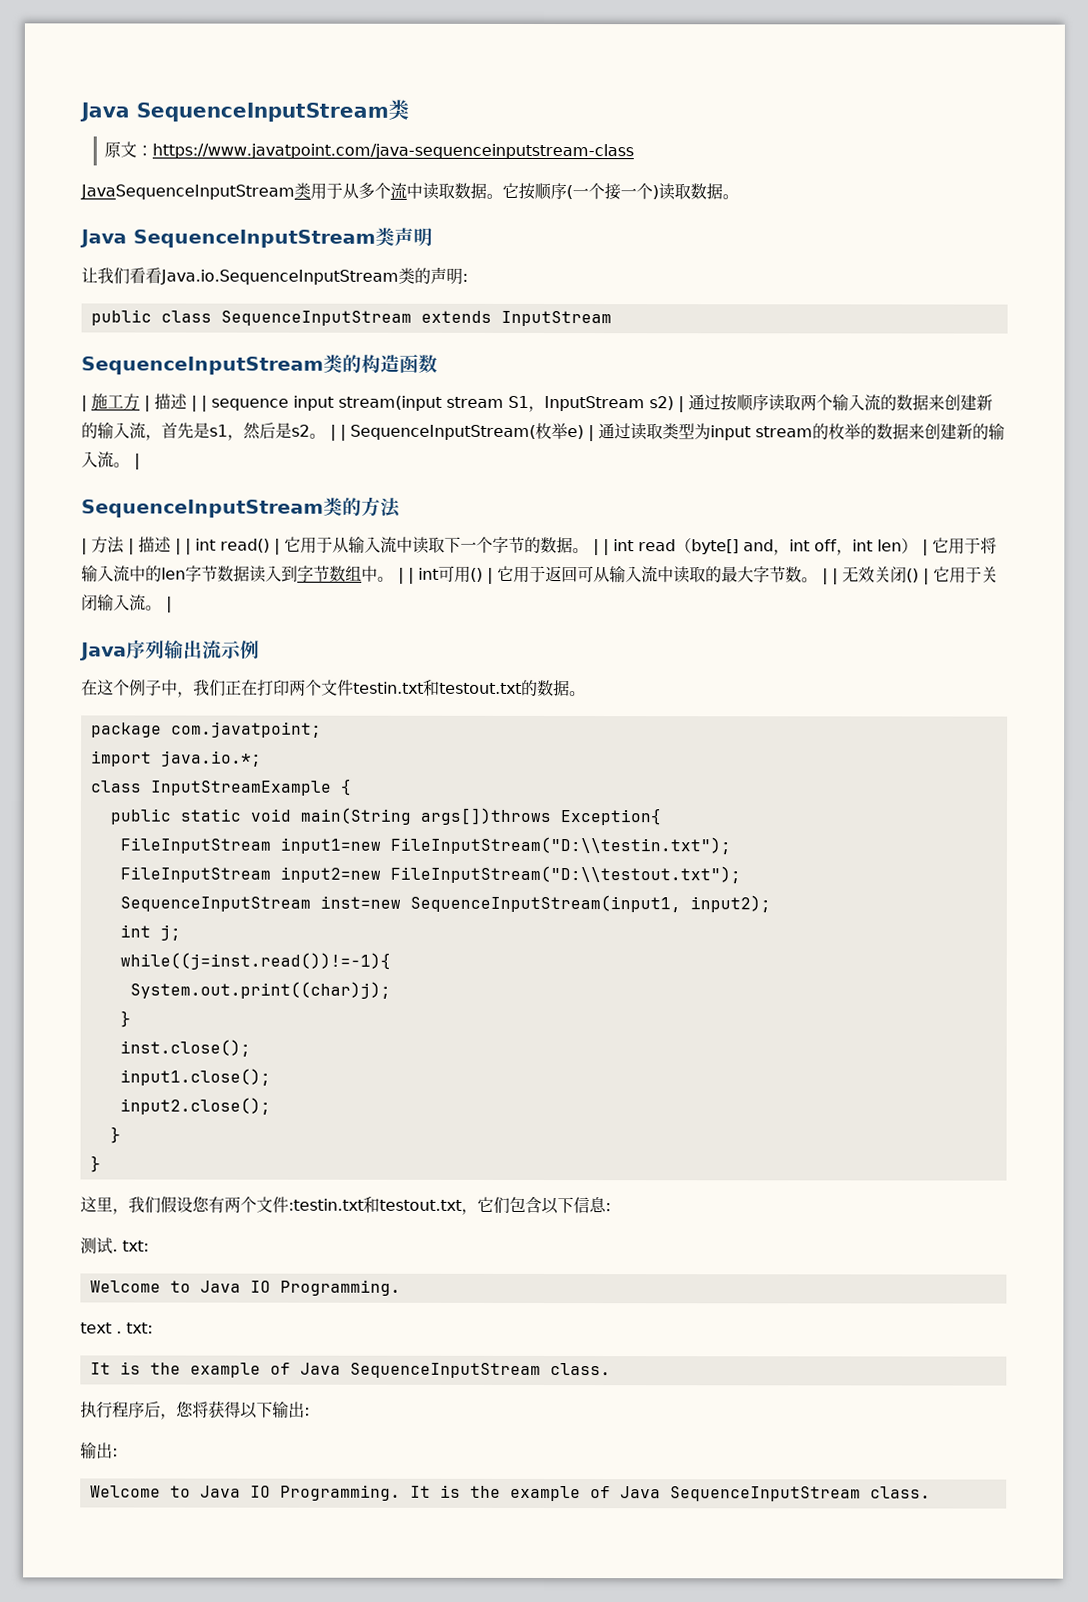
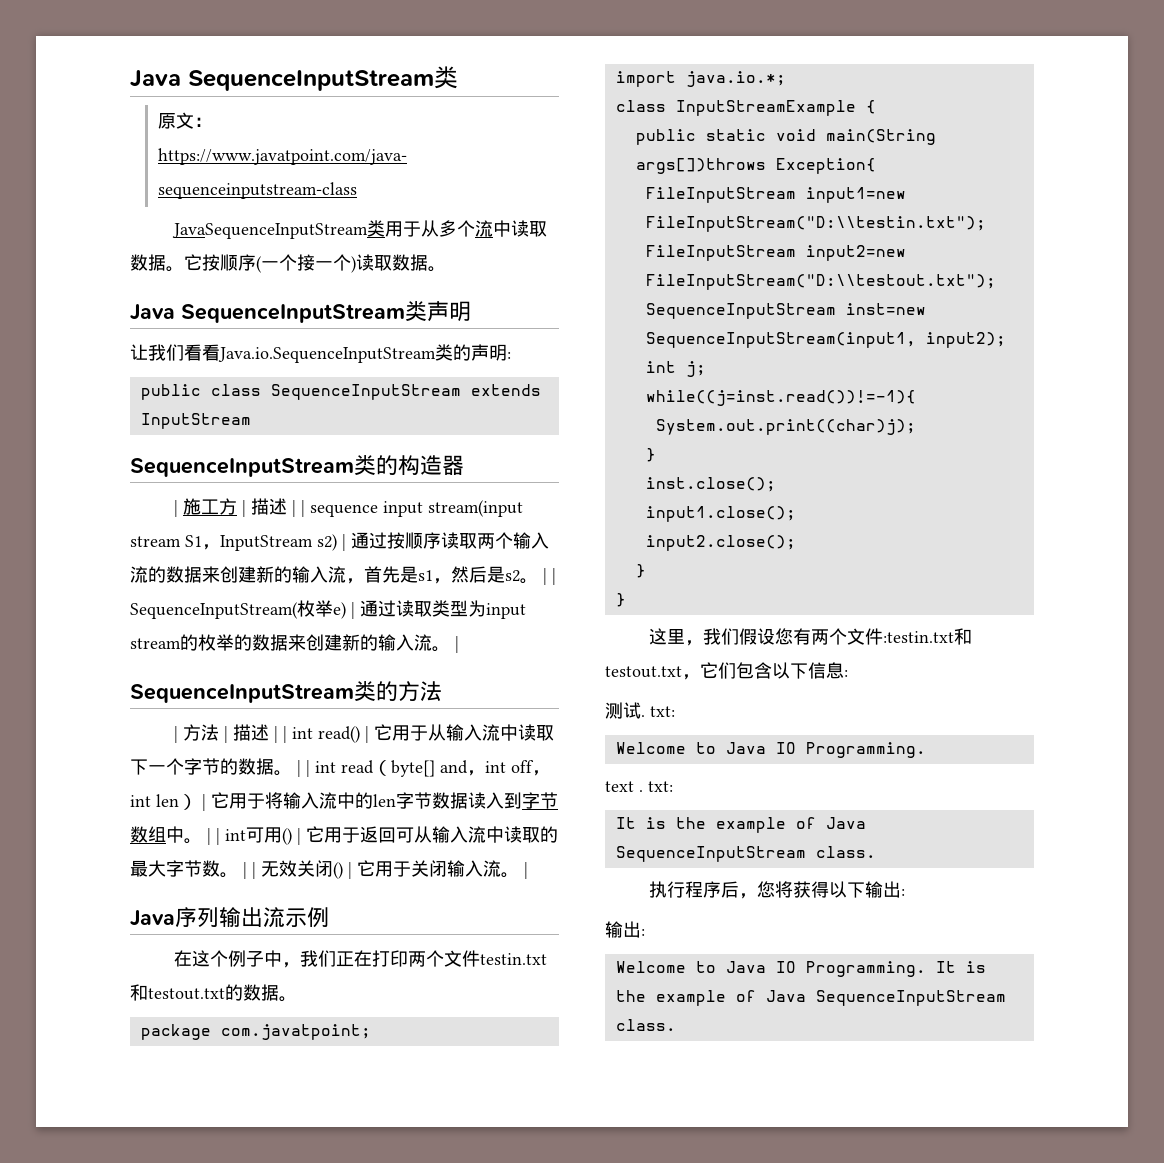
[399,353,438,373] 函数 -> [442,455,464,475] 器

